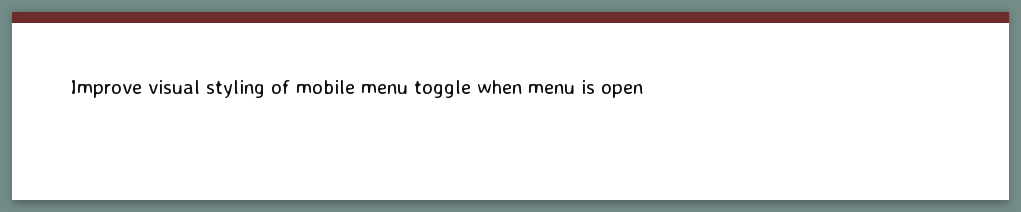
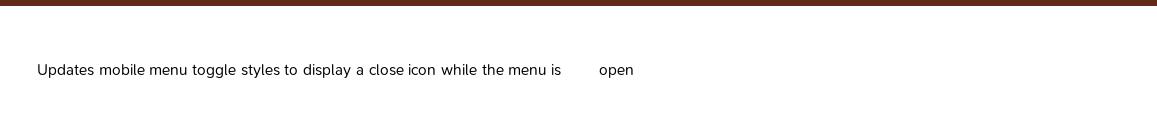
[70,80,522,98] Improve visual styling of mobile menu toggle when -> [37,64,504,79] Updates mobile menu toggle styles to display a close icon while the

